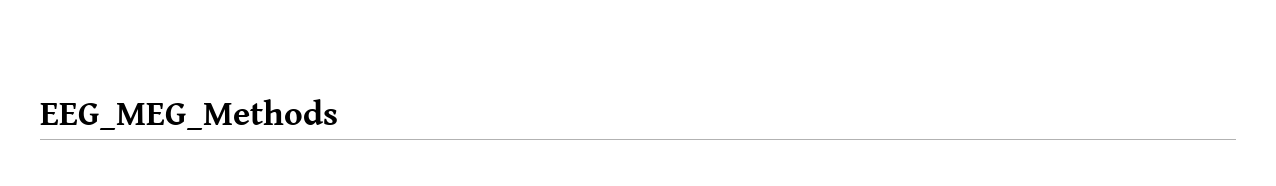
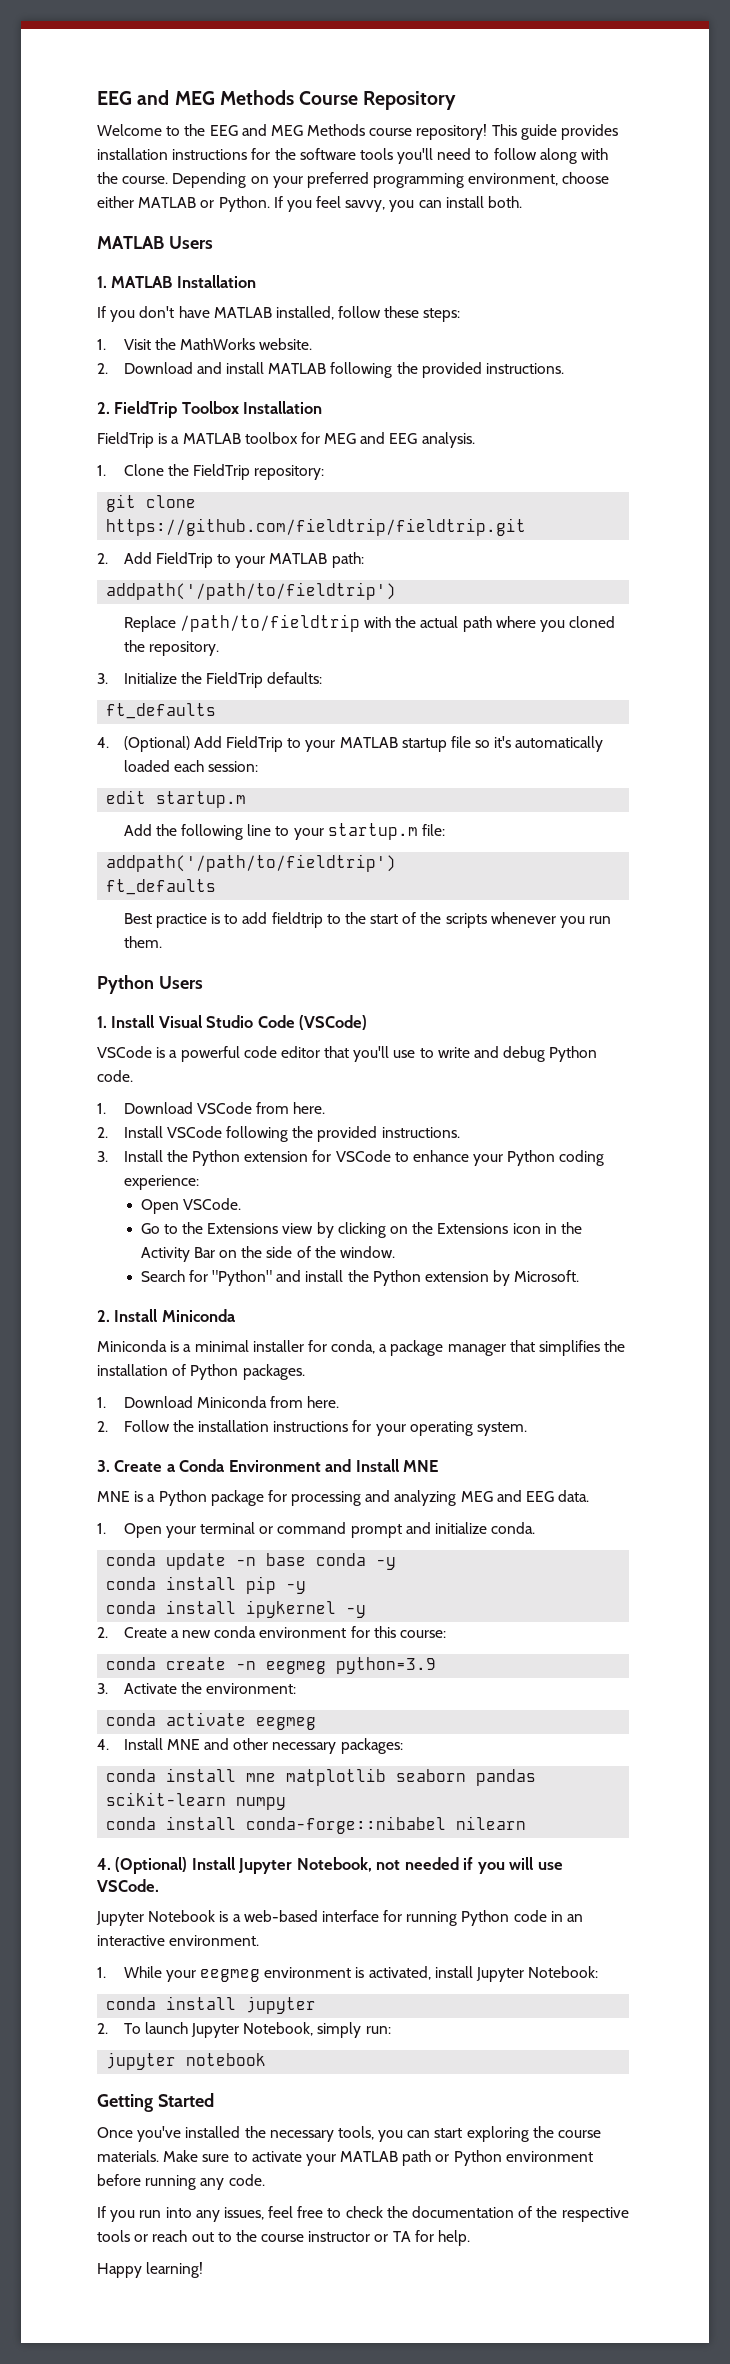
[40,99,338,130] EEG_MEG_Methods -> [97,90,457,110] [97,124,619,140] [97,148,609,164] [97,172,610,188] [97,196,523,212] [97,236,213,249] [97,275,256,288] [97,306,461,322] [97,338,313,350] [97,362,564,378] [97,401,323,418] [97,432,475,448] [97,464,325,480] [106,494,197,512] [106,518,527,536] [97,552,364,568] [106,582,397,600] [123,614,616,632] [123,640,219,656] [97,672,323,688] [106,703,217,719] [97,736,604,752] [123,760,259,772] [106,790,247,808] [123,823,445,840] [106,854,397,872] [106,879,217,895] [123,912,612,928] [123,936,162,948] [97,975,203,994] [97,1015,368,1030] [97,1046,598,1062] [97,1070,133,1082] [97,1102,326,1114] [97,1126,460,1142] [97,1150,605,1166] [123,1175,199,1190] [140,1198,241,1214] [140,1222,582,1238] [140,1246,395,1262] [140,1270,580,1286] [97,1309,236,1322] [97,1340,626,1356] [97,1364,305,1380] [97,1396,340,1408] [97,1420,527,1436] [97,1459,439,1472] [97,1490,590,1506] [97,1522,536,1538] [106,1553,397,1570] [106,1576,307,1594] [106,1600,367,1618] [97,1626,446,1638] [106,1657,437,1674] [97,1682,297,1694] [106,1712,317,1730] [97,1738,403,1754] [106,1768,537,1786] [106,1792,287,1810] [106,1816,527,1834] [97,1857,563,1874] [97,1879,159,1892] [96,1910,584,1926] [97,1935,260,1946] [97,1966,599,1982] [106,1996,317,2014] [97,2022,391,2038] [106,2052,267,2070] [97,2093,214,2112] [97,2126,602,2142] [97,2150,593,2166] [97,2174,265,2190] [97,2206,629,2222] [97,2230,471,2246] [97,2262,204,2278] EEG and MEG Methods Course Repository // Welcome to the EEG and MEG Methods course repository! This guide provides installation instructions for the software tools you'll need to follow along with the course. Depending on your preferred programming environment, choose either MATLAB or Python. If you feel savvy, you can install both. // MATLAB Users // 1. MATLAB Installation // If you don't have MATLAB installed, follow these steps: // 1. Visit the MathWorks website. // 2. Download and install MATLAB following the provided instructions. // 2. FieldTrip Toolbox Installation // FieldTrip is a MATLAB toolbox for MEG and EEG analysis. // 1. Clone the FieldTrip repository: // git clone https://github.com/fieldtrip/fieldtrip.git // 2. Add FieldTrip to your MATLAB path: // addpath('/path/to/fieldtrip') // Replace /path/to/fieldtrip with the actual path where you cloned the repository. // 3. Initialize the FieldTrip defaults: // ft_defaults // 4. (Optional) Add FieldTrip to your MATLAB startup file so it's automatically loaded each session: // edit startup.m // Add the following line to your startup.m file: // addpath('/path/to/fieldtrip') // ft_defaults // Best practice is to add fieldtrip to the start of the scripts whenever you run them. // Python Users // 1. Install Visual Studio Code (VSCode) // VSCode is a powerful code editor that you'll use to write and debug Python code. // 1. Download VSCode from here. // 2. Install VSCode following the provided instructions. // 3. Install the Python extension for VSCode to enhance your Python coding experience: // Open VSCode. // Go to the Extensions view by clicking on the Extensions icon in the Activity Bar on the side of the window. // Search for "Python" and install the Python extension by Microsoft. // 2. Install Miniconda // Miniconda is a minimal installer for conda, a package manager that simplifies the installation of Python packages. // 1. Download Miniconda from here. // 2. Follow the installation instructions for your operating system. // 3. Create a Conda Environment and Install MNE // MNE is a Python package for processing and analyzing MEG and EEG data. // 1. Open your terminal or command prompt and initialize conda. // conda update -n base conda -y // conda install pip -y // conda install ipykernel -y // 2. Create a new conda environment for this course: // conda create -n eegmeg python=3.9 // 3. Activate the environment: // conda activate eegmeg // 4. Install MNE and other necessary packages: // conda install mne matplotlib seaborn pandas scikit-learn numpy // conda install conda-forge::nibabel nilearn // 4. (Optional) Install Jupyter Notebook, not needed if you will use VSCode. // Jupyter Notebook is a web-based interface for running Python code in an interactive environment. // 1. While your eegmeg environment is activated, install Jupyter Notebook: // conda install jupyter // 2. To launch Jupyter Notebook, simply run: // jupyter notebook // Getting Started // Once you've installed the necessary tools, you can start exploring the course materials. Make sure to activate your MATLAB path or Python environment before running any code. // If you run into any issues, feel free to check the documentation of the respective tools or reach out to the course instructor or TA for help. // Happy learning!

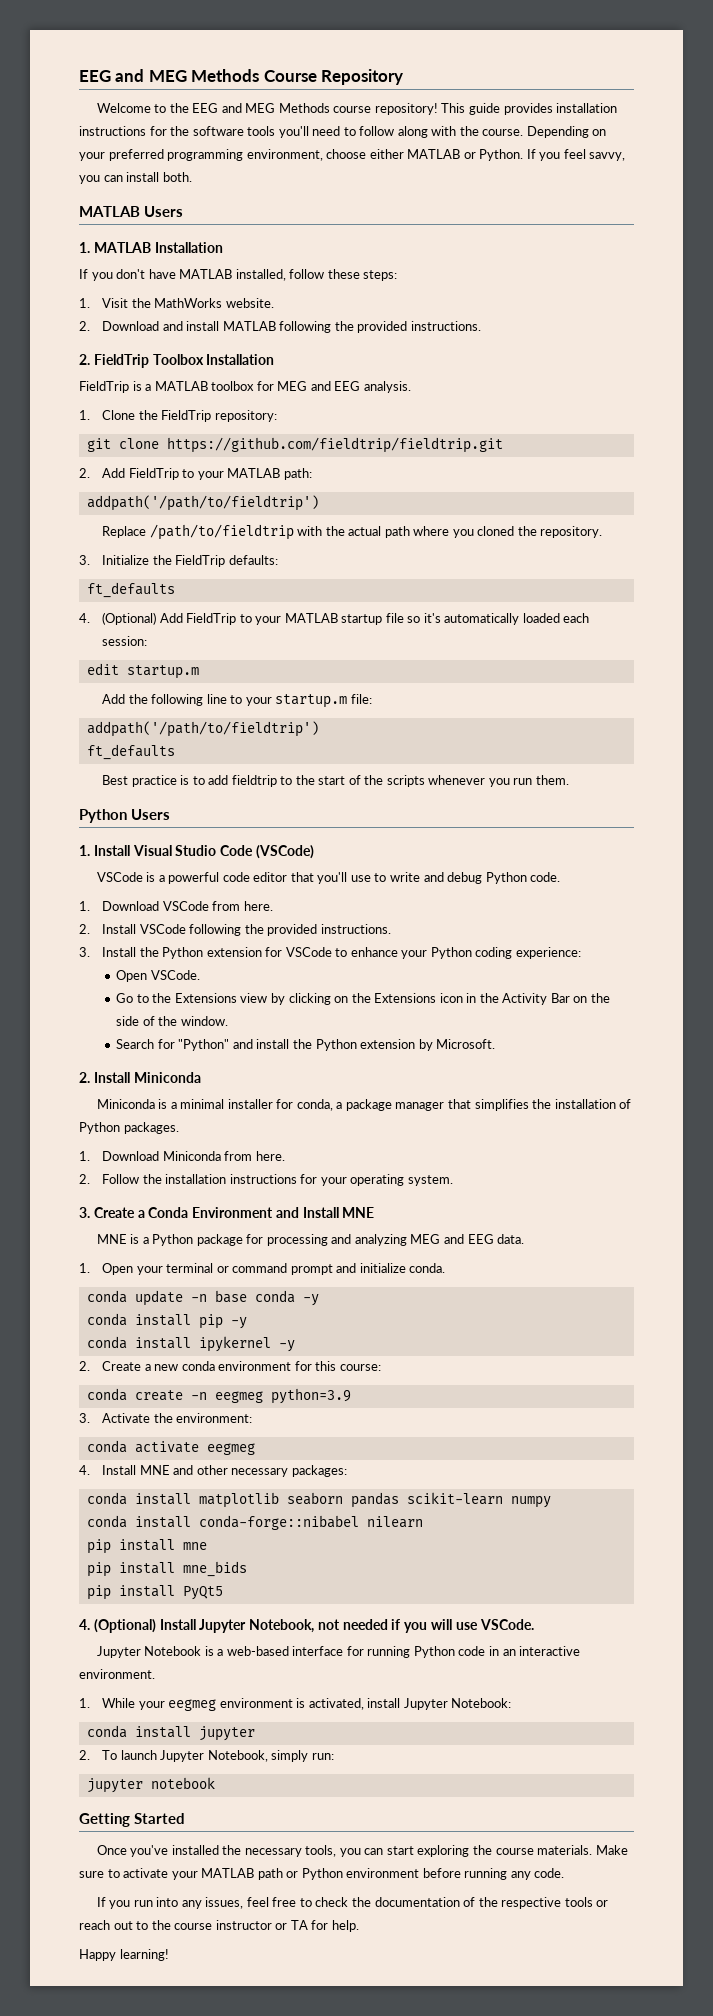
[246,1773,277,1782] mne -> (191, 1499) none
(527, 1823) none -> [86,1539,207,1554] [86,1561,247,1577] [86,1585,223,1600] // pip install mne // pip install mne_bids // pip install PyQt5

